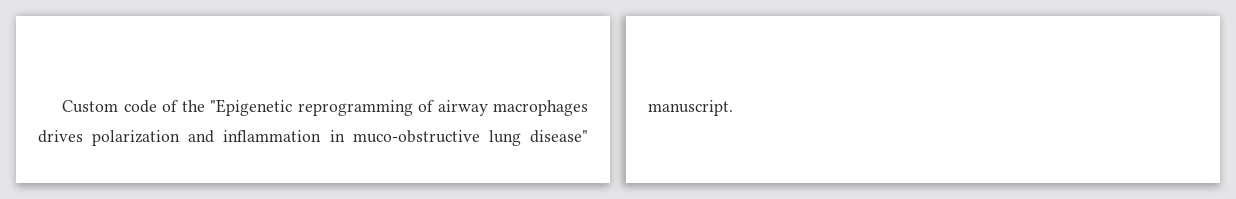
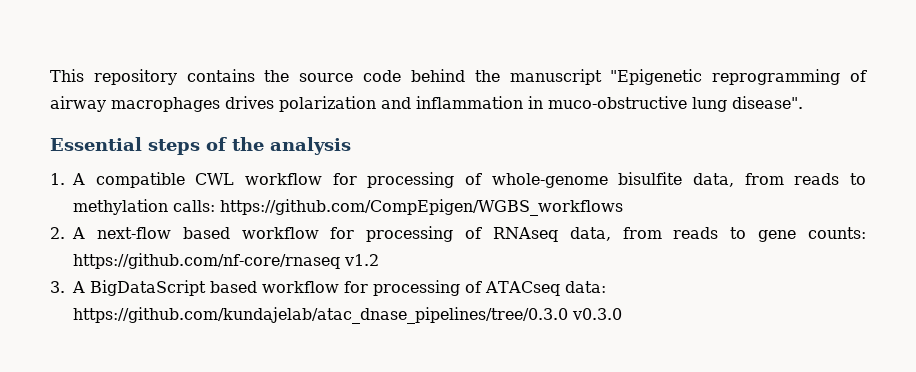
[62,100,205,113] Custom code of the -> [50,69,602,85] This repository contains the source code behind the manuscript
[529,130,588,143] [648,100,733,116] disease" manuscript. -> [732,96,803,109] [50,137,351,155] [50,172,866,188] [73,199,623,216] [50,226,866,242] [73,253,379,269] [50,280,606,296] [73,307,622,324] disease". // Essential steps of the analysis // 1. A compatible CWL workflow for processing of whole-genome bisulfite data, from reads to methylation calls: https://github.com/CompEpigen/WGBS_workflows // 2. A next-flow based workflow for processing of RNAseq data, from reads to gene counts: https://github.com/nf-core/rnaseq v1.2 // 3. A BigDataScript based workflow for processing of ATACseq data: https://github.com/kundajelab/atac_dnase_pipelines/tree/0.3.0 v0.3.0

